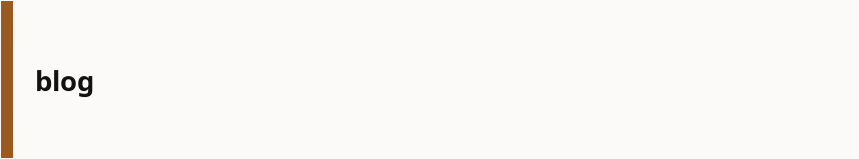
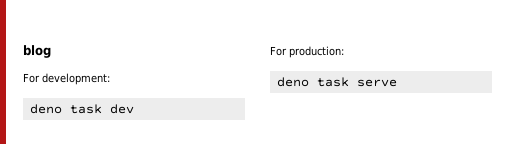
(95, 84) none -> [23,73,110,85] [29,104,134,114] [270,46,344,58] [276,77,397,87] // For development: // deno task dev // For production: // deno task serve

